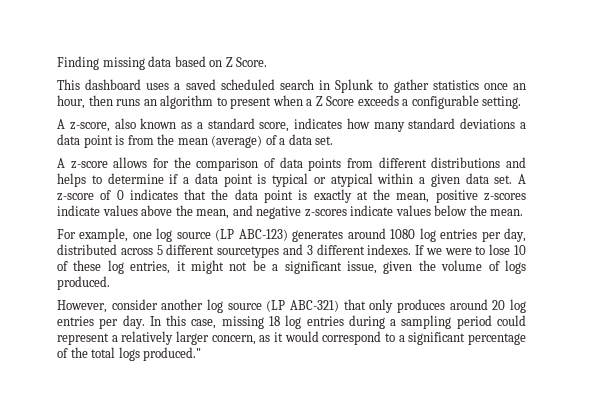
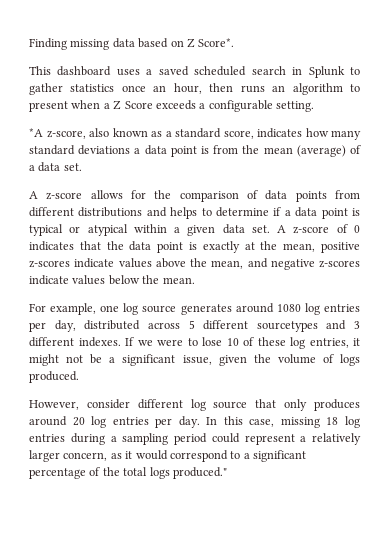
[236,57,268,67] Score. -> [198,38,235,47] Score*.
[57,119,65,129] A -> [29,128,43,137] *A
[215,229,288,241] (LP ABC-123) -> (177, 309) none
[161,299,339,313] another log source (LP ABC-321) -> [137,399,248,411] different log source

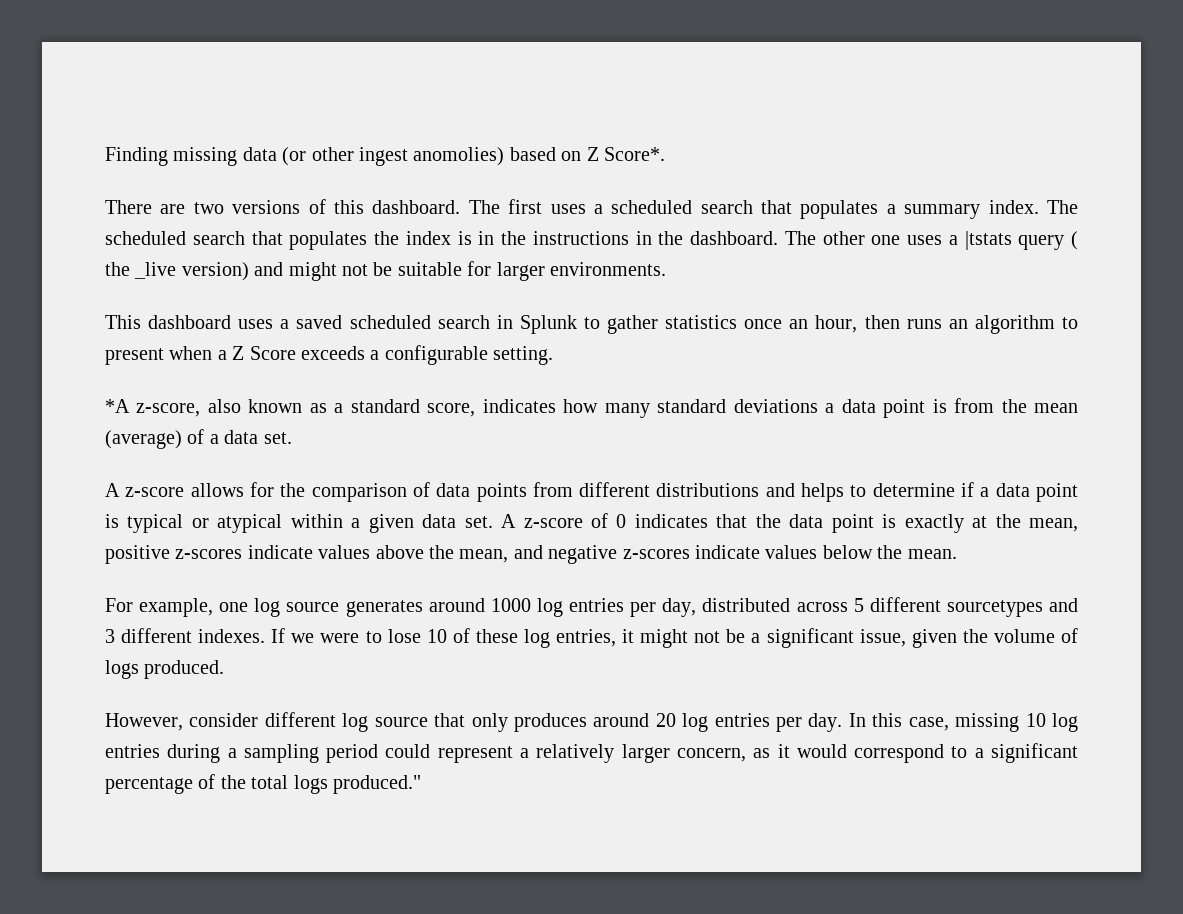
(135, 43) none -> [282,147,505,166] (or other ingest anomolies)
(235, 42) none -> [105,199,1079,219] [105,231,1078,250] [105,261,666,281] // There are two versions of this dashboard. The first uses a scheduled search that populates a summary index. The scheduled search that populates the index is in the instructions in the dashboard. The other one uses a |tstats query ( the _live version) and might not be suitable for larger environments.
[276,304,301,312] 1080 -> [490,598,531,612] 1000
[326,417,339,425] 18 -> [1025,713,1046,727] 10

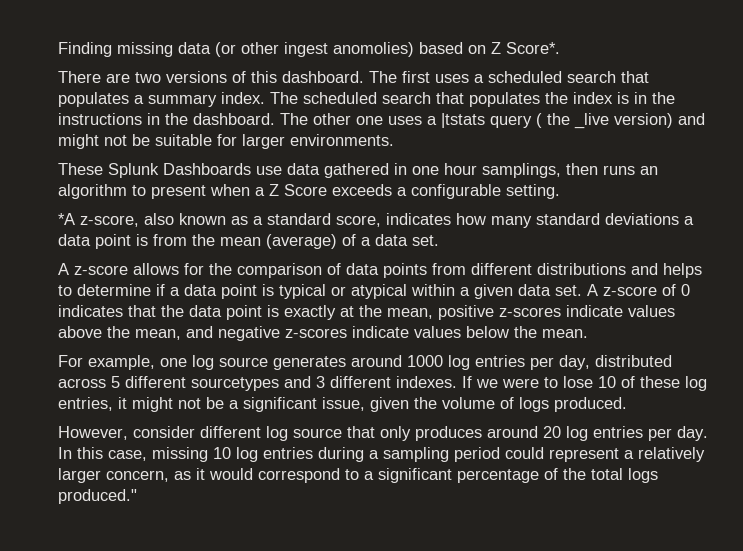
[105,315,858,334] This dashboard uses a saved scheduled search in Splunk to gather statistics once an hour, -> [58,163,561,178] These Splunk Dashboards use data gathered in one hour samplings,

